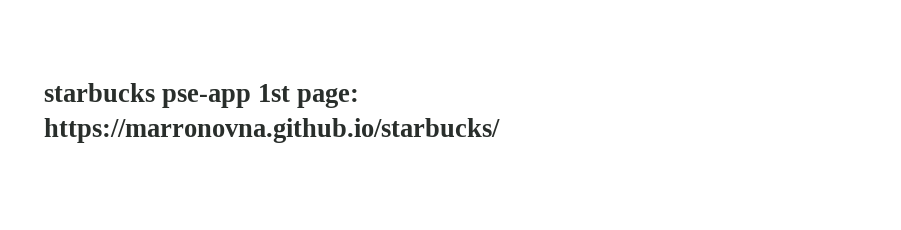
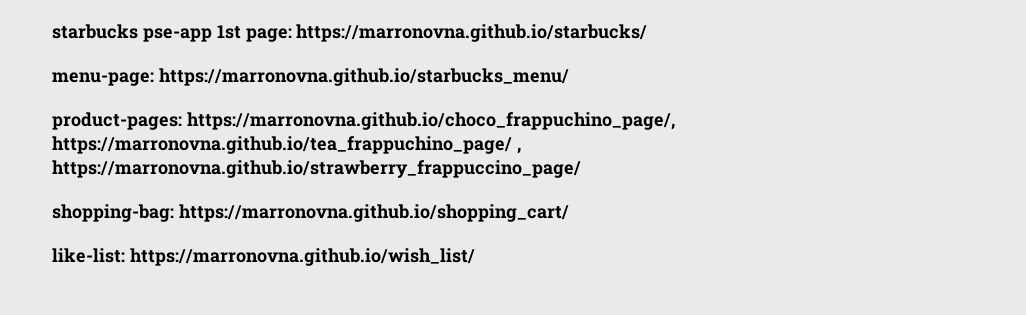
(500, 130) none -> [52,68,569,86] [52,112,675,130] [52,136,521,154] [52,160,581,178] [52,204,569,222] [52,248,475,266] // menu-page: https://marronovna.github.io/starbucks_menu/ // product-pages: https://marronovna.github.io/choco_frappuchino_page/, https://marronovna.github.io/tea_frappuchino_page/ , https://marronovna.github.io/strawberry_frappuccino_page/ // shopping-bag: https://marronovna.github.io/shopping_cart/ // like-list: https://marronovna.github.io/wish_list/

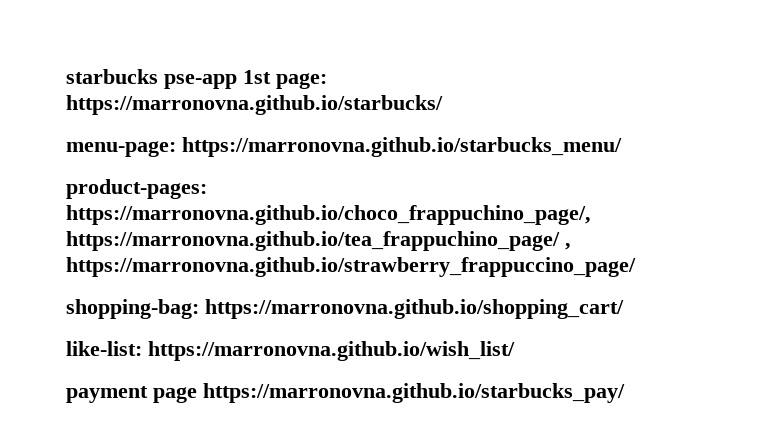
(475, 257) none -> [66,383,625,403] // payment page https://marronovna.github.io/starbucks_pay/

